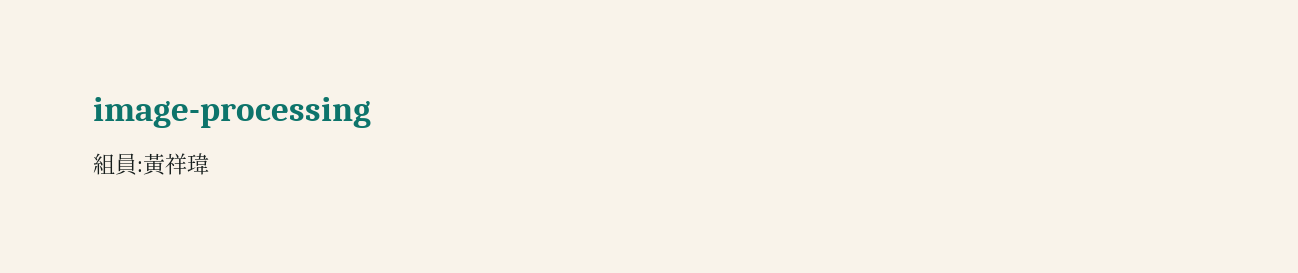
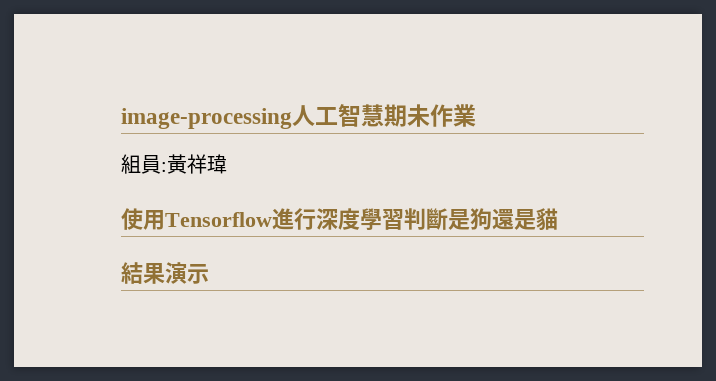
(371, 112) none -> [292,104,476,127] 人工智慧期未作業
(209, 164) none -> [121,208,558,230] [121,262,209,284] // 使用Tensorflow進行深度學習判斷是狗還是貓 // 結果演示

